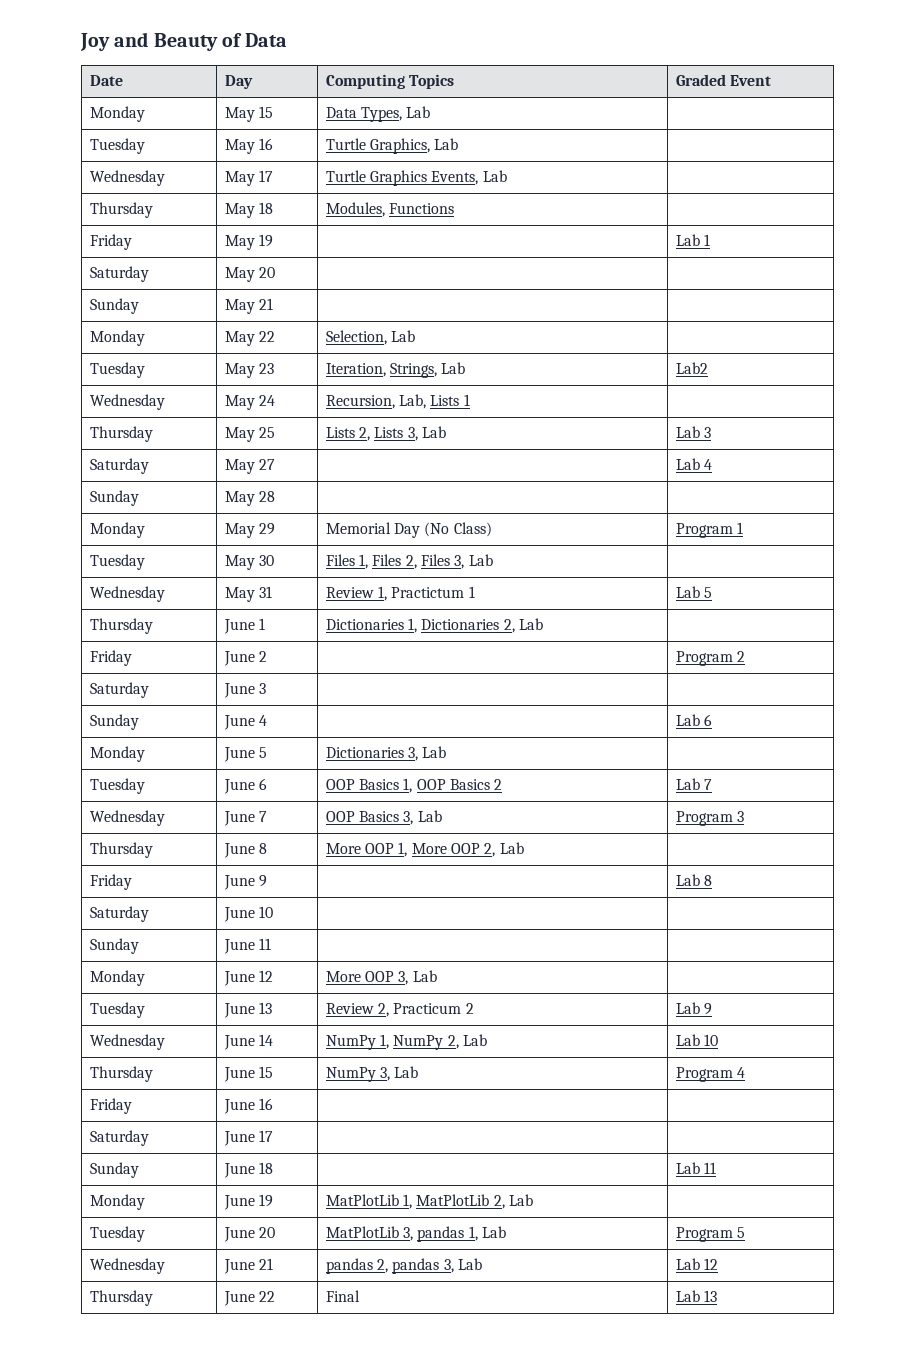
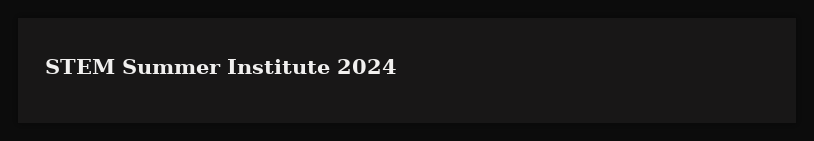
[80,32,288,51] [89,75,123,86] [224,75,253,89] [325,74,454,89] [675,74,771,86] [89,106,145,122] [224,106,273,122] [325,106,431,122] [89,138,145,154] [224,138,273,154] [325,138,459,154] [89,170,165,186] [224,170,273,186] [325,170,507,186] [89,202,153,218] [224,202,273,218] [325,202,454,217] [89,234,132,250] [224,234,273,250] [675,234,710,246] [89,266,149,282] [224,267,275,282] [89,298,139,314] [224,298,273,314] [89,330,145,346] [224,331,275,346] [325,330,415,345] [89,362,145,378] [224,363,274,378] [325,362,466,378] [675,362,708,374] [89,394,165,410] [224,395,275,410] [325,394,470,409] [89,426,153,442] [224,427,275,442] [325,426,446,441] [675,426,711,438] [89,458,149,474] [224,459,275,474] [675,458,712,470] [89,490,139,506] [224,491,275,506] [89,522,145,538] [224,523,275,538] [325,522,492,538] [675,522,743,538] [89,554,145,570] [224,555,274,570] [325,554,493,569] [89,586,165,602] [224,586,272,602] [325,586,475,601] [675,586,712,598] [89,618,153,634] [223,618,265,634] [325,618,543,633] [89,650,132,666] [223,651,267,666] [675,651,745,666] [89,682,149,698] [223,683,266,698] [89,714,139,730] [223,715,267,730] [675,714,712,726] [89,746,145,762] [223,747,267,762] [325,746,447,761] [89,778,145,794] [223,778,267,794] [325,778,503,793] [675,778,712,790] [89,810,165,826] [223,811,267,826] [325,810,442,825] [675,811,744,826] [89,842,153,858] [223,843,267,858] [325,842,524,857] [89,874,132,890] [223,875,267,890] [675,874,712,886] [89,906,149,922] [223,906,273,922] [89,938,139,954] [223,938,271,954] [89,970,145,986] [223,970,273,986] [325,970,437,985] [89,1002,145,1018] [223,1002,272,1018] [325,1003,474,1017] [675,1002,712,1015] [89,1034,165,1050] [223,1034,273,1050] [325,1034,487,1050] [675,1034,718,1046] [89,1066,153,1082] [223,1066,273,1082] [325,1066,419,1082] [675,1067,745,1082] [89,1098,132,1114] [223,1098,273,1114] [89,1130,149,1146] [223,1130,273,1146] [89,1162,139,1178] [223,1162,273,1178] [675,1162,716,1174] [89,1194,145,1210] [223,1194,273,1210] [325,1194,533,1209] [89,1226,145,1242] [223,1227,275,1242] [325,1226,506,1242] [675,1227,745,1242] [89,1258,165,1274] [223,1258,273,1274] [325,1258,482,1274] [675,1258,718,1270] [89,1290,153,1306] [223,1291,275,1306] [325,1290,360,1302] [675,1290,717,1302] Joy and Beauty of Data // Date | Day | Computing Topics | Graded Event // Monday | May 15 | Data Types, Lab | // Tuesday | May 16 | Turtle Graphics, Lab | // Wednesday | May 17 | Turtle Graphics Events, Lab | // Thursday | May 18 | Modules, Functions | // Friday | May 19 | | Lab 1 // Saturday | May 20 | | // Sunday | May 21 | | // Monday | May 22 | Selection, Lab | // Tuesday | May 23 | Iteration, Strings, Lab | Lab2 // Wednesday | May 24 | Recursion, Lab, Lists 1 | // Thursday | May 25 | Lists 2, Lists 3, Lab | Lab 3 // Saturday | May 27 | | Lab 4 // Sunday | May 28 | | // Monday | May 29 | Memorial Day (No Class) | Program 1 // Tuesday | May 30 | Files 1, Files 2, Files 3, Lab | // Wednesday | May 31 | Review 1, Practictum 1 | Lab 5 // Thursday | June 1 | Dictionaries 1, Dictionaries 2, Lab | // Friday | June 2 | | Program 2 // Saturday | June 3 | | // Sunday | June 4 | | Lab 6 // Monday | June 5 | Dictionaries 3, Lab | // Tuesday | June 6 | OOP Basics 1, OOP Basics 2 | Lab 7 // Wednesday | June 7 | OOP Basics 3, Lab | Program 3 // Thursday | June 8 | More OOP 1, More OOP 2, Lab | // Friday | June 9 | | Lab 8 // Saturday | June 10 | | // Sunday | June 11 | | // Monday | June 12 | More OOP 3, Lab | // Tuesday | June 13 | Review 2, Practicum 2 | Lab 9 // Wednesday | June 14 | NumPy 1, NumPy 2, Lab | Lab 10 // Thursday | June 15 | NumPy 3, Lab | Program 4 // Friday | June 16 | | // Saturday | June 17 | | // Sunday | June 18 | | Lab 11 // Monday | June 19 | MatPlotLib 1, MatPlotLib 2, Lab | // Tuesday | June 20 | MatPlotLib 3, pandas 1, Lab | Program 5 // Wednesday | June 21 | pandas 2, pandas 3, Lab | Lab 12 // Thursday | June 22 | Final | Lab 13 -> [45,59,397,74] STEM Summer Institute 2024

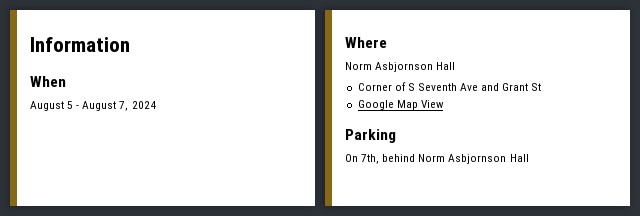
[45,59,397,74] STEM Summer Institute 2024 -> [30,37,130,52] [30,76,66,87] [30,101,156,111] [345,37,387,48] [345,62,456,72] [357,82,542,91] [357,100,444,110] [345,129,396,143] [345,154,529,164] Information // When // August 5 - August 7, 2024 // Where // Norm Asbjornson Hall // Corner of S Seventh Ave and Grant St // Google Map View // Parking // On 7th, behind Norm Asbjornson Hall

